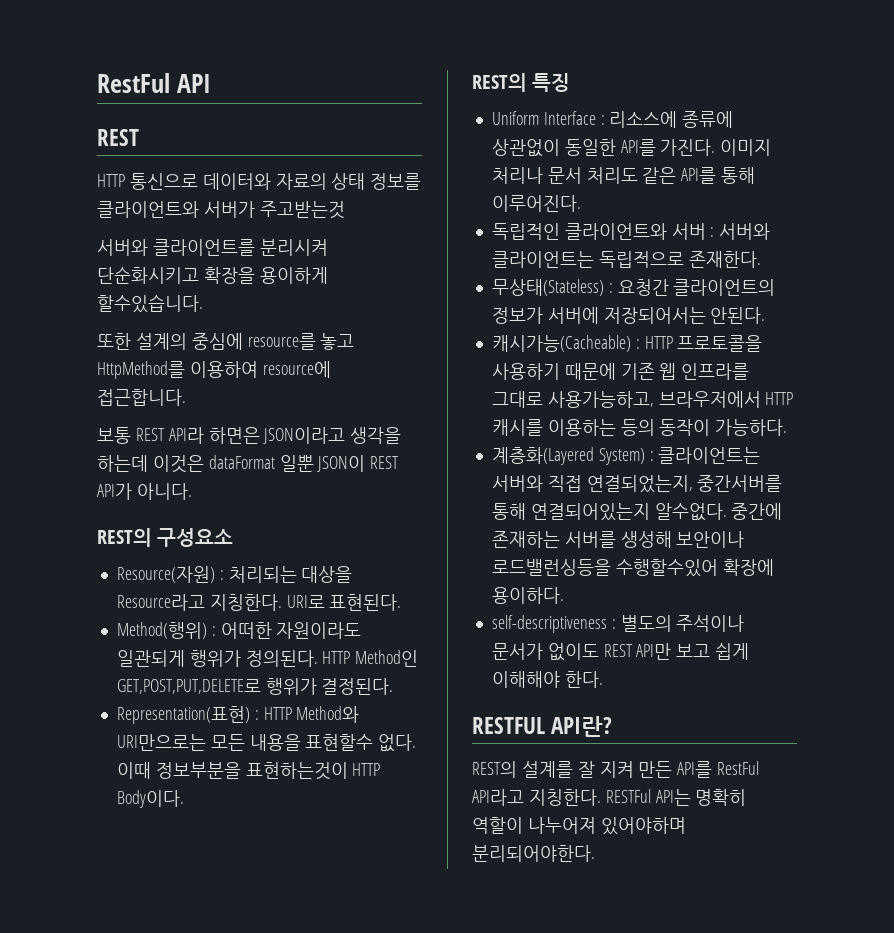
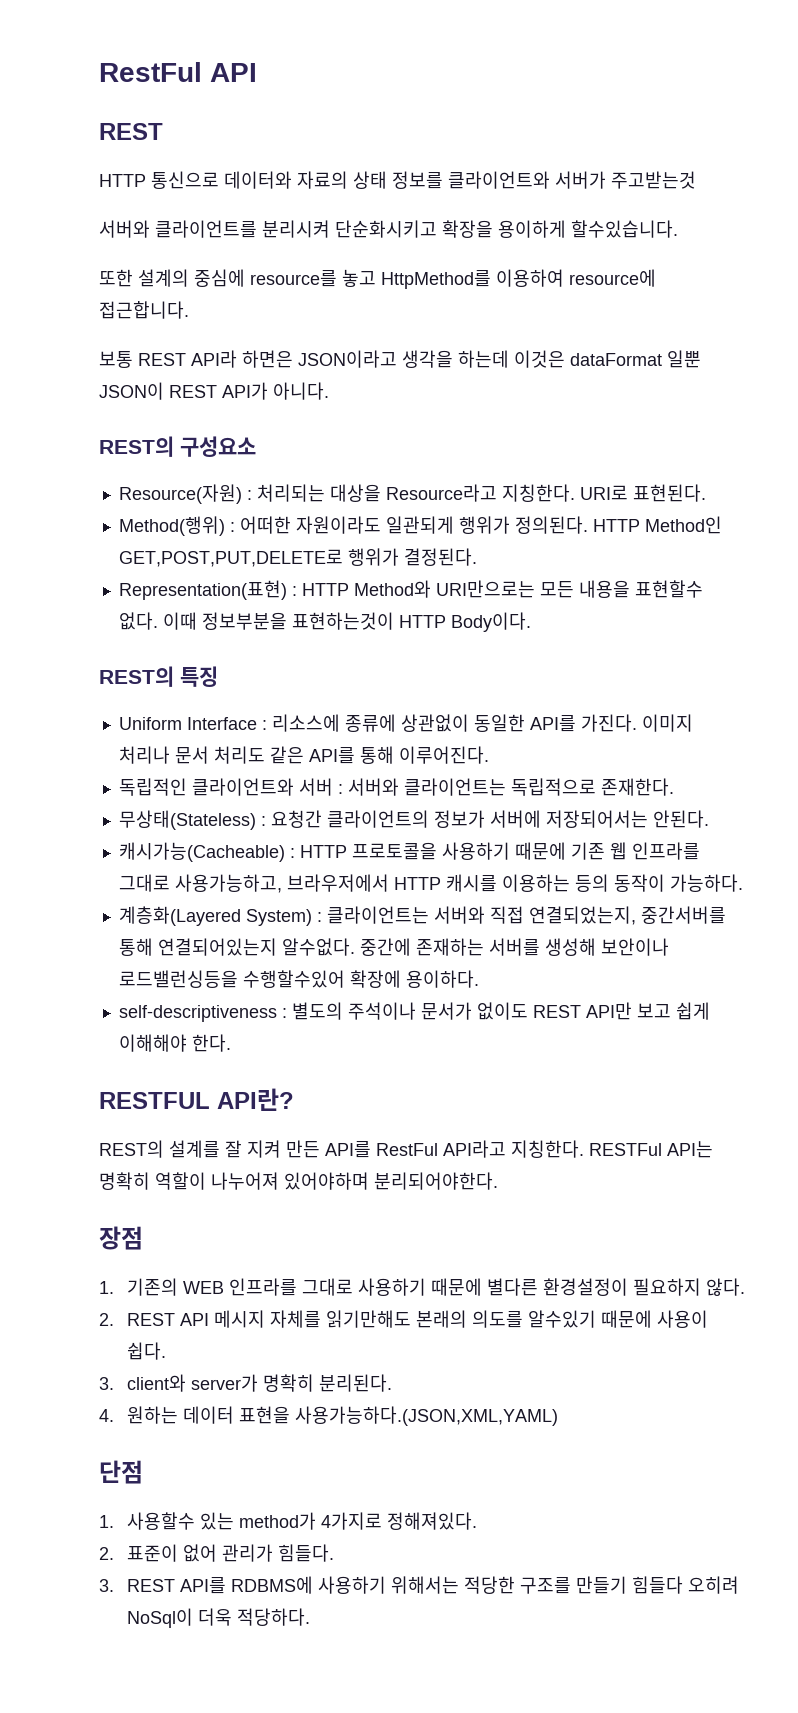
(595, 853) none -> [99,1226,143,1250] [99,1278,746,1296] [99,1310,709,1328] [127,1342,167,1360] [99,1374,393,1392] [99,1406,559,1426] [99,1460,143,1484] [99,1512,478,1530] [99,1544,335,1562] [99,1576,740,1594] [127,1608,311,1628] // 장점 // 1. 기존의 WEB 인프라를 그대로 사용하기 때문에 별다른 환경설정이 필요하지 않다. // 2. REST API 메시지 자체를 읽기만해도 본래의 의도를 알수있기 때문에 사용이 쉽다. // 3. client와 server가 명확히 분리된다. // 4. 원하는 데이터 표현을 사용가능하다.(JSON,XML,YAML) // 단점 // 1. 사용할수 있는 method가 4가지로 정해져있다. // 2. 표준이 없어 관리가 힘들다. // 3. REST API를 RDBMS에 사용하기 위해서는 적당한 구조를 만들기 힘들다 오히려 NoSql이 더욱 적당하다.

